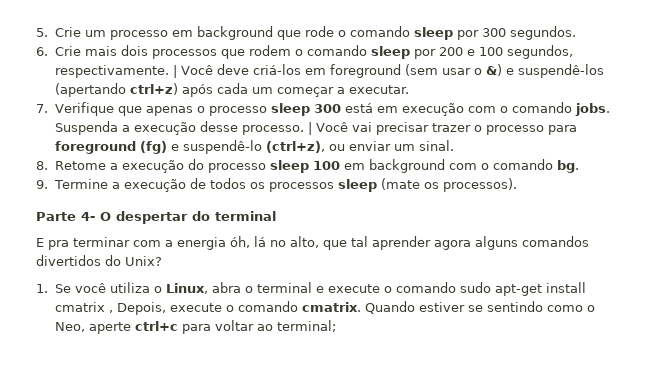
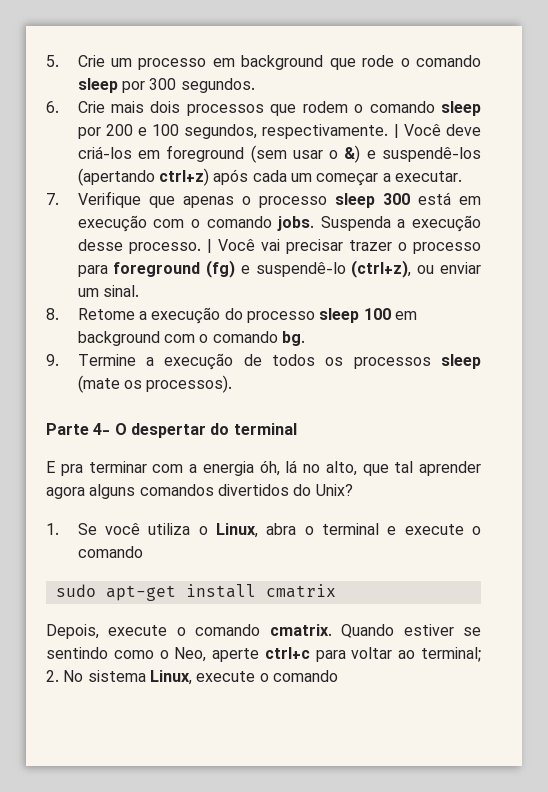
(456, 287) none -> (143, 552) //
[108,310,113,313] , -> (336, 591) //
(336, 326) none -> [46,670,338,685] 2. No sistema Linux, execute o comando

